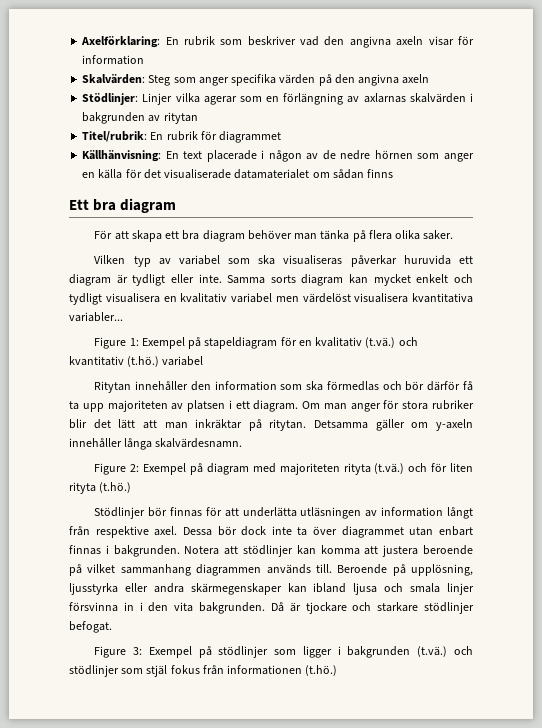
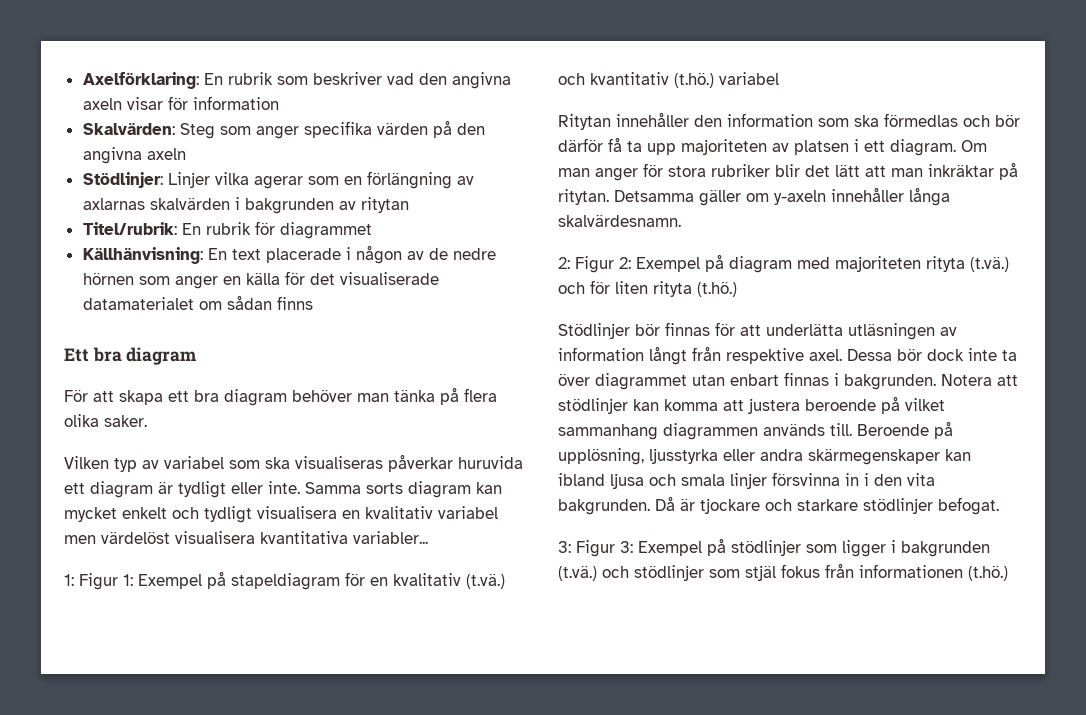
[94,337,127,349] Figure -> [64,573,118,590] 1: Figur
[94,463,127,475] Figure -> [558,256,614,273] 2: Figur
[94,646,127,658] Figure -> [558,540,615,557] 3: Figur

